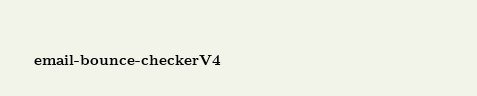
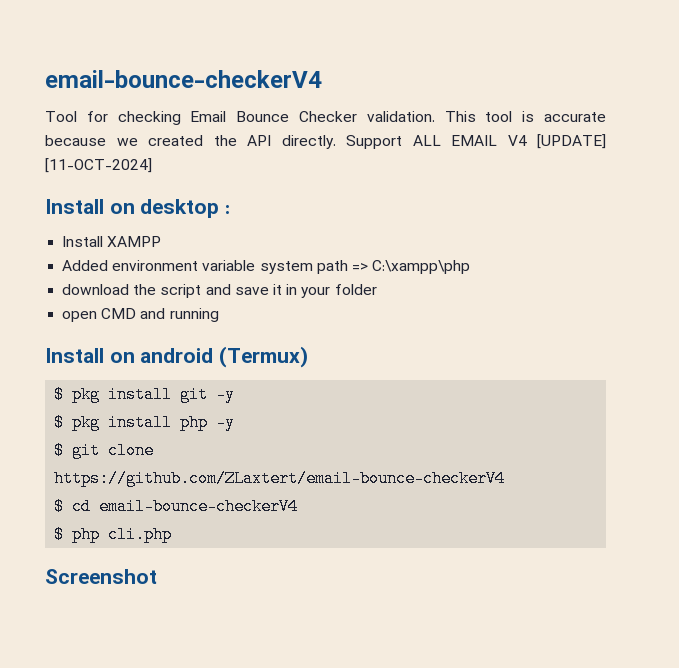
[34,55,221,66] email-bounce-checkerV4 -> [45,70,322,88] [45,111,606,125] [45,134,606,149] [45,158,152,173] [45,199,231,218] [62,236,162,247] [62,260,471,274] [62,284,377,298] [62,308,219,322] [45,346,309,368] [54,386,236,403] [54,414,236,431] [54,442,155,459] [54,470,506,487] [54,498,299,515] [54,526,173,543] [45,569,157,584] email-bounce-checkerV4 // Tool for checking Email Bounce Checker validation. This tool is accurate because we created the API directly. Support ALL EMAIL V4 [UPDATE] [11-OCT-2024] // Install on desktop : // Install XAMPP // Added environment variable system path => C:\xampp\php // download the script and save it in your folder // open CMD and running // Install on android (Termux) // $ pkg install git -y // $ pkg install php -y // $ git clone https://github.com/ZLaxtert/email-bounce-checkerV4 // $ cd email-bounce-checkerV4 // $ php cli.php // Screenshot

